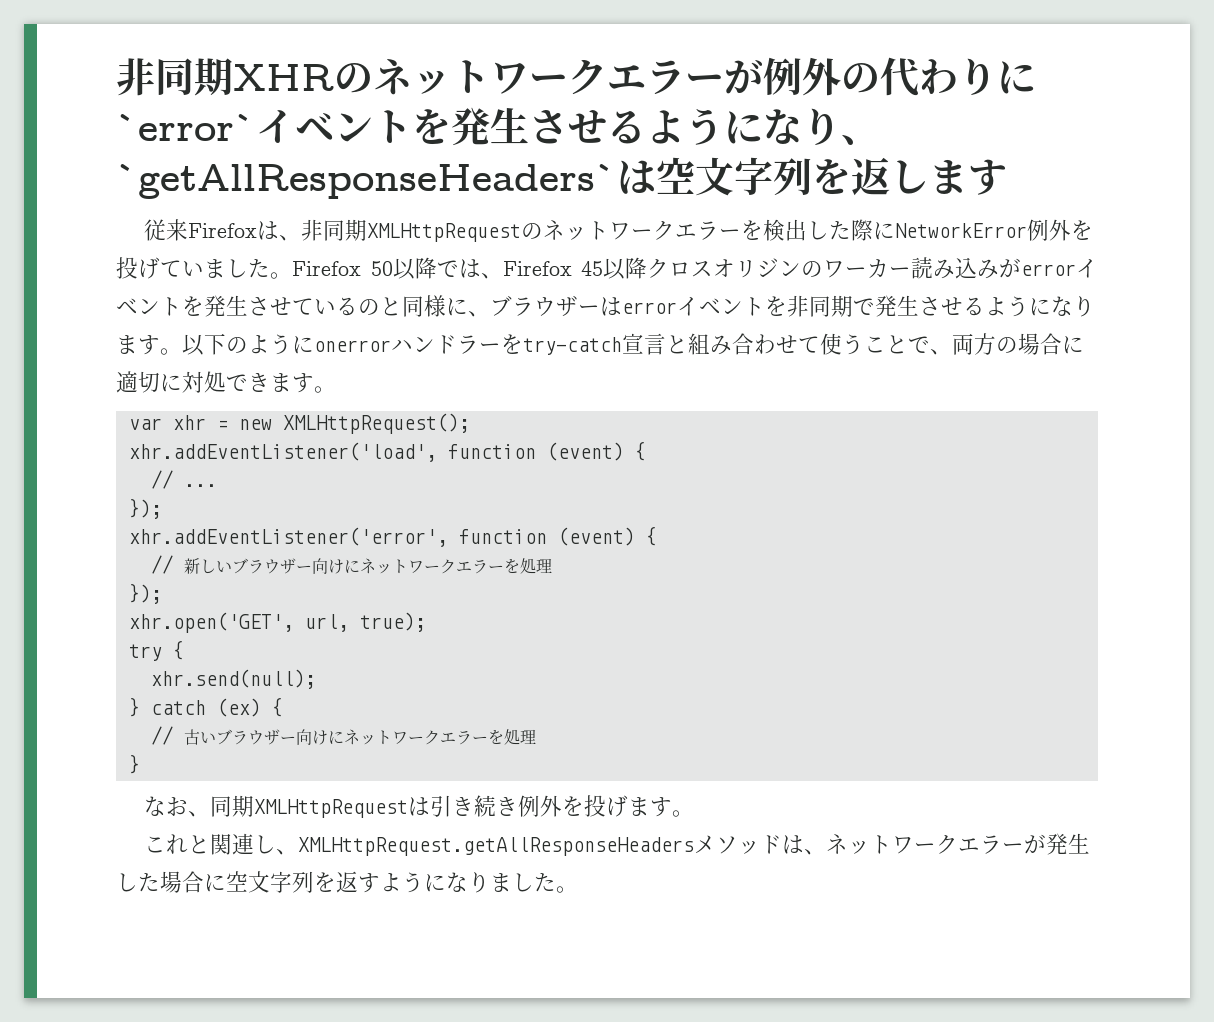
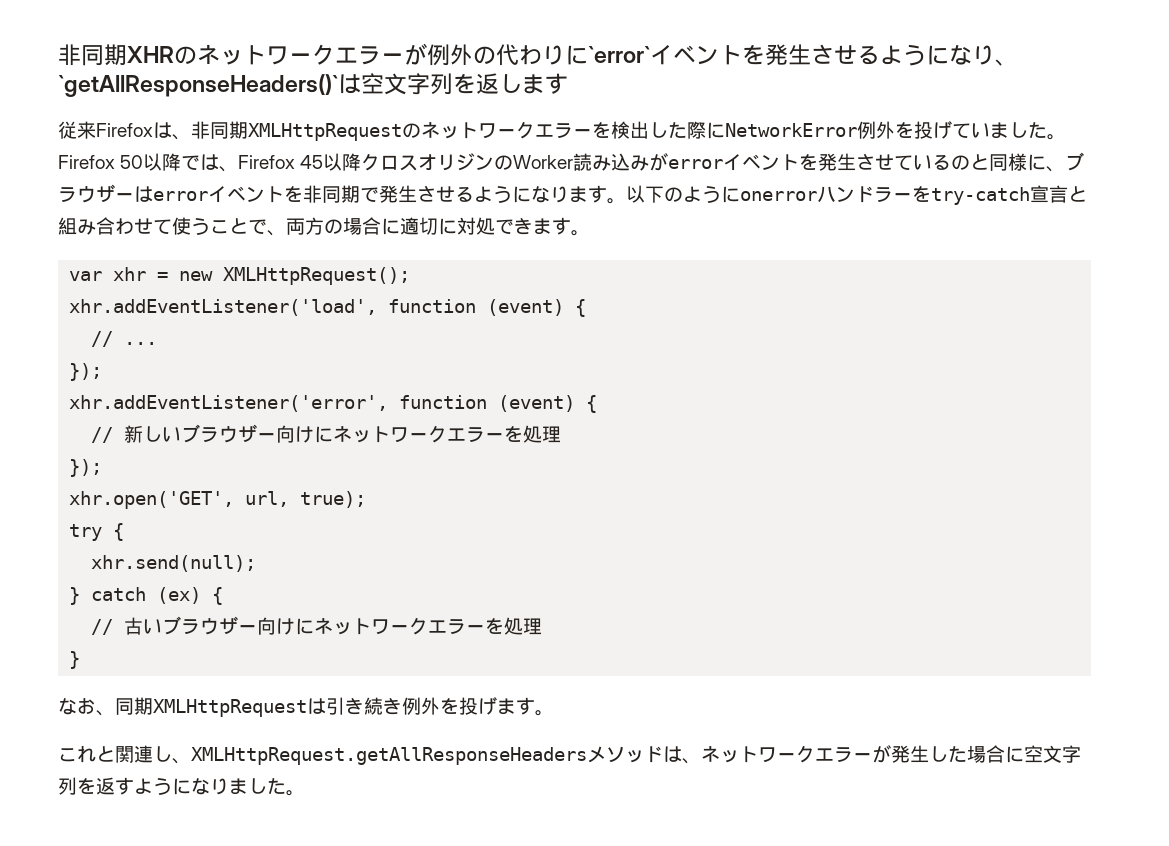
[116,164,617,199] `getAllResponseHeaders` -> [58,74,338,97] `getAllResponseHeaders()`
[823,259,911,278] ワーカー -> [513,155,574,169] Worker

